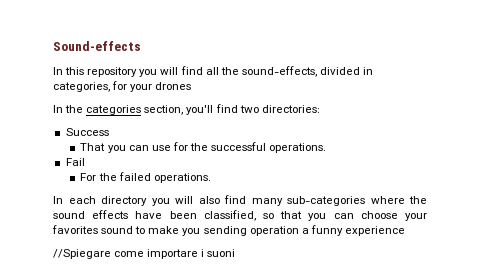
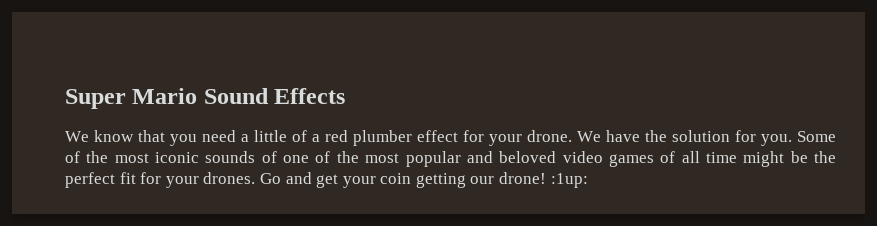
[53,41,141,51] [53,66,374,77] [53,81,192,92] [53,104,320,115] [65,128,109,136] [80,142,327,153] [65,158,85,166] [80,172,211,183] [53,195,427,206] [53,210,427,221] [52,225,405,236] [53,249,236,259] Sound-effects // In this repository you will find all the sound-effects, divided in categories, for your drones // In the categories section, you'll find two directories: // Success // That you can use for the successful operations. // Fail // For the failed operations. // In each directory you will also find many sub-categories where the sound effects have been classified, so that you can choose your favorites sound to make you sending operation a funny experience // //Spiegare come importare i suoni -> [65,88,346,109] [65,130,836,146] [65,151,837,167] [65,172,588,188] Super Mario Sound Effects // We know that you need a little of a red plumber effect for your drone. We have the solution for you. Some of the most iconic sounds of one of the most popular and beloved video games of all time might be the perfect fit for your drones. Go and get your coin getting our drone! :1up:

